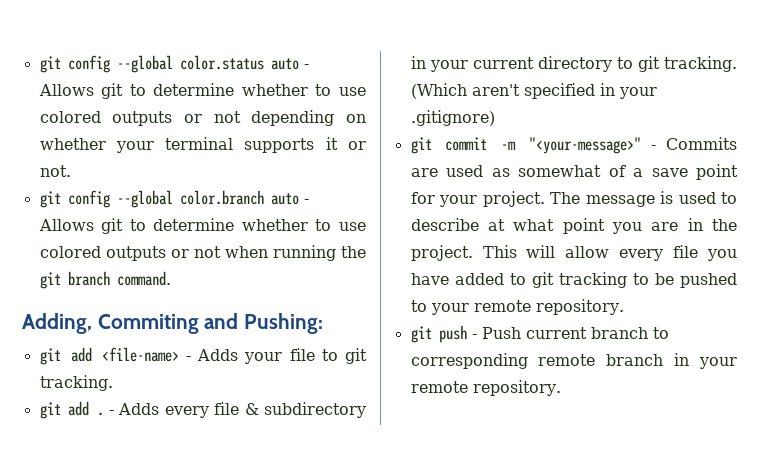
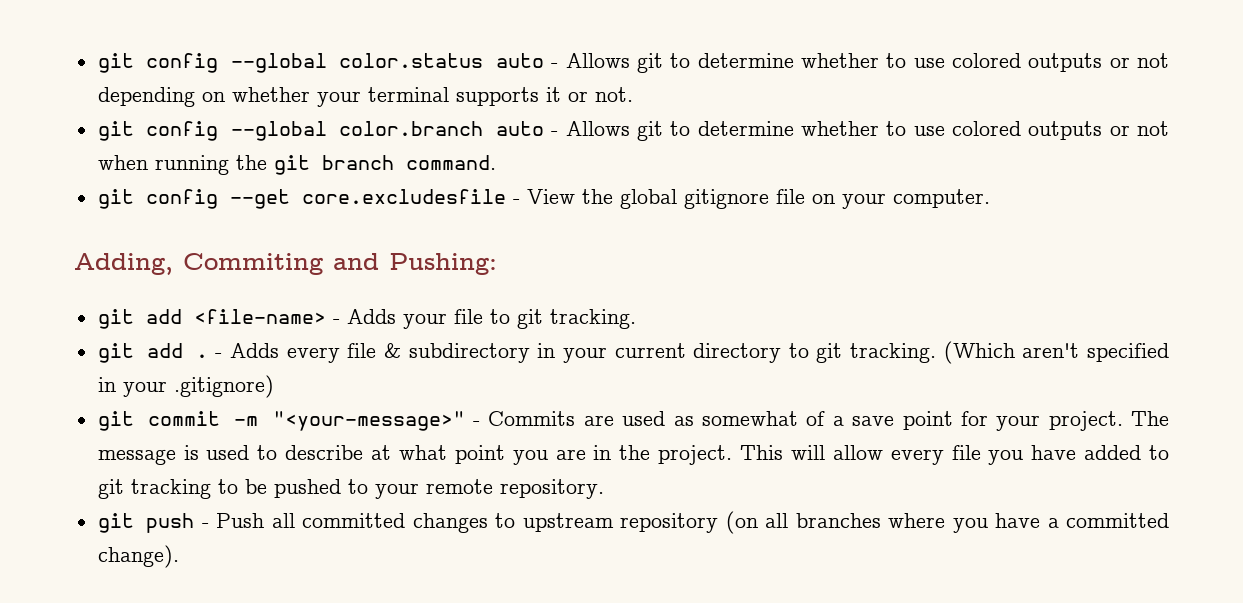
(171, 278) none -> [97,189,990,209] // git config --get core.excludesfile - View the global gitignore file on your computer.
[525,327,669,339] [410,353,737,369] [410,380,561,396] current branch to corresponding remote branch in your remote repository. -> [271,511,1169,534] [97,545,179,568] all committed changes to upstream repository (on all branches where you have a committed change).

